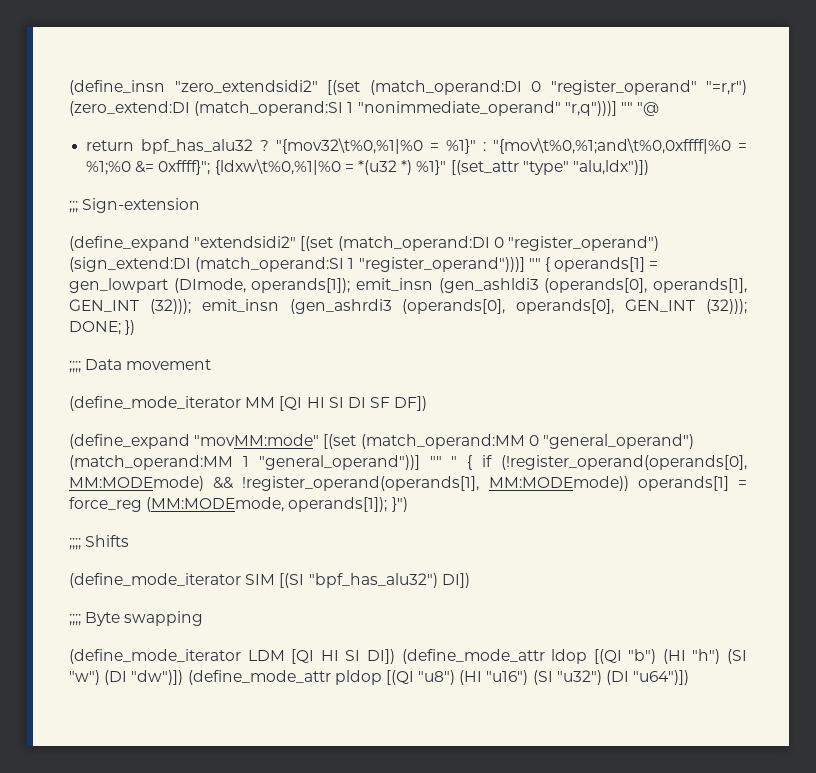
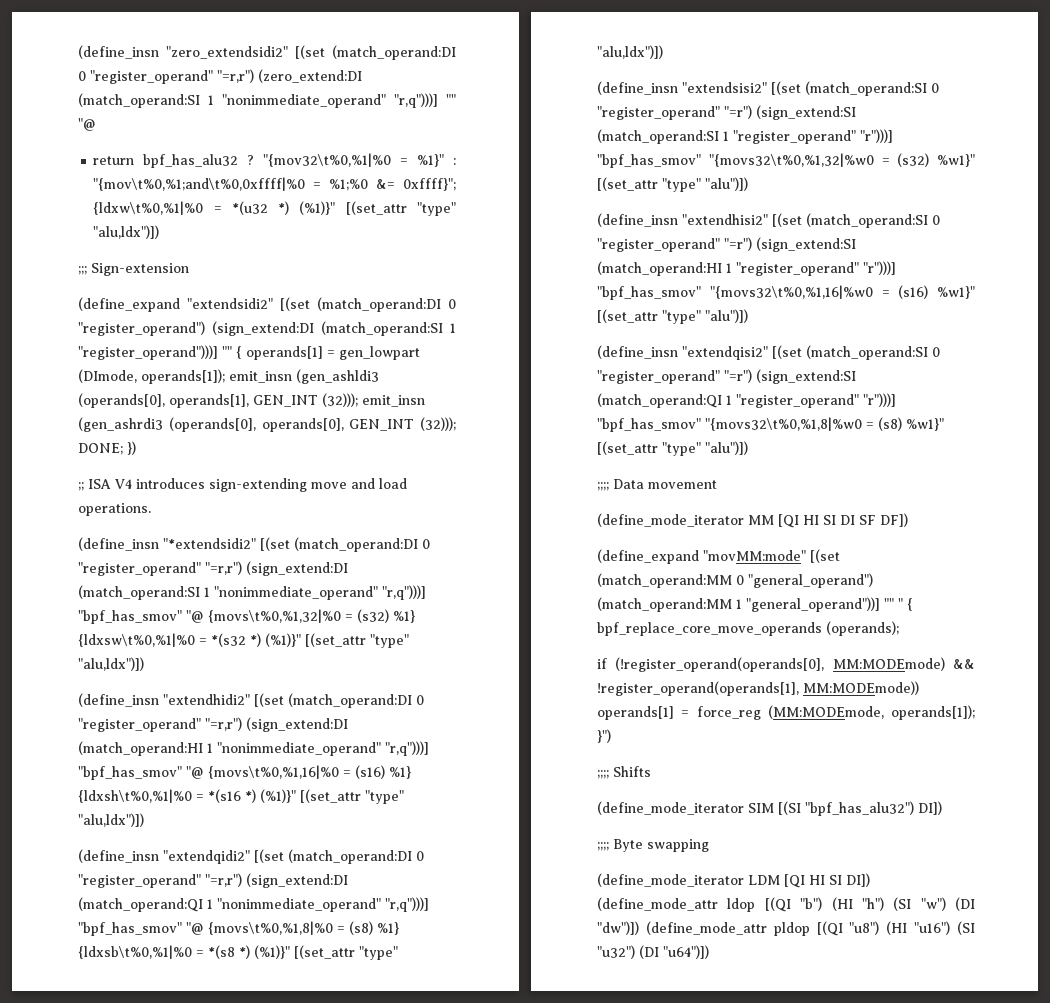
[416,160,447,175] %1}" -> [299,201,336,215] (%1)}"
(136, 327) none -> [78,478,407,492] [78,503,151,516] [78,537,430,552] [78,561,348,576] [78,585,426,600] [78,609,415,624] [78,633,409,648] [78,657,144,671] [78,693,424,708] [78,717,348,732] [78,741,429,756] [78,765,411,780] [78,789,404,804] [78,813,144,827] [78,849,424,864] [78,873,348,888] [78,897,429,912] [78,921,399,936] [78,945,398,960] [597,45,663,59] [597,81,939,96] [597,105,856,120] [597,129,893,144] [597,153,975,168] [597,177,748,192] [597,213,940,228] [597,237,856,252] [597,261,896,276] [597,285,975,300] [597,309,748,324] [597,345,940,360] [597,369,856,384] [597,393,896,408] [597,417,944,432] [597,441,748,456] // ;; ISA V4 introduces sign-extending move and load operations. // (define_insn "*extendsidi2" [(set (match_operand:DI 0 "register_operand" "=r,r") (sign_extend:DI (match_operand:SI 1 "nonimmediate_operand" "r,q")))] "bpf_has_smov" "@ {movs\t%0,%1,32|%0 = (s32) %1} {ldxsw\t%0,%1|%0 = *(s32 *) (%1)}" [(set_attr "type" "alu,ldx")]) // (define_insn "extendhidi2" [(set (match_operand:DI 0 "register_operand" "=r,r") (sign_extend:DI (match_operand:HI 1 "nonimmediate_operand" "r,q")))] "bpf_has_smov" "@ {movs\t%0,%1,16|%0 = (s16) %1} {ldxsh\t%0,%1|%0 = *(s16 *) (%1)}" [(set_attr "type" "alu,ldx")]) // (define_insn "extendqidi2" [(set (match_operand:DI 0 "register_operand" "=r,r") (sign_extend:DI (match_operand:QI 1 "nonimmediate_operand" "r,q")))] "bpf_has_smov" "@ {movs\t%0,%1,8|%0 = (s8) %1} {ldxsb\t%0,%1|%0 = *(s8 *) (%1)}" [(set_attr "type" "alu,ldx")]) // (define_insn "extendsisi2" [(set (match_operand:SI 0 "register_operand" "=r") (sign_extend:SI (match_operand:SI 1 "register_operand" "r")))] "bpf_has_smov" "{movs32\t%0,%1,32|%w0 = (s32) %w1}" [(set_attr "type" "alu")]) // (define_insn "extendhisi2" [(set (match_operand:SI 0 "register_operand" "=r") (sign_extend:SI (match_operand:HI 1 "register_operand" "r")))] "bpf_has_smov" "{movs32\t%0,%1,16|%w0 = (s16) %w1}" [(set_attr "type" "alu")]) // (define_insn "extendqisi2" [(set (match_operand:SI 0 "register_operand" "=r") (sign_extend:SI (match_operand:QI 1 "register_operand" "r")))] "bpf_has_smov" "{movs32\t%0,%1,8|%w0 = (s8) %w1}" [(set_attr "type" "alu")])
(473, 462) none -> [597,621,899,636] bpf_replace_core_move_operands (operands); //

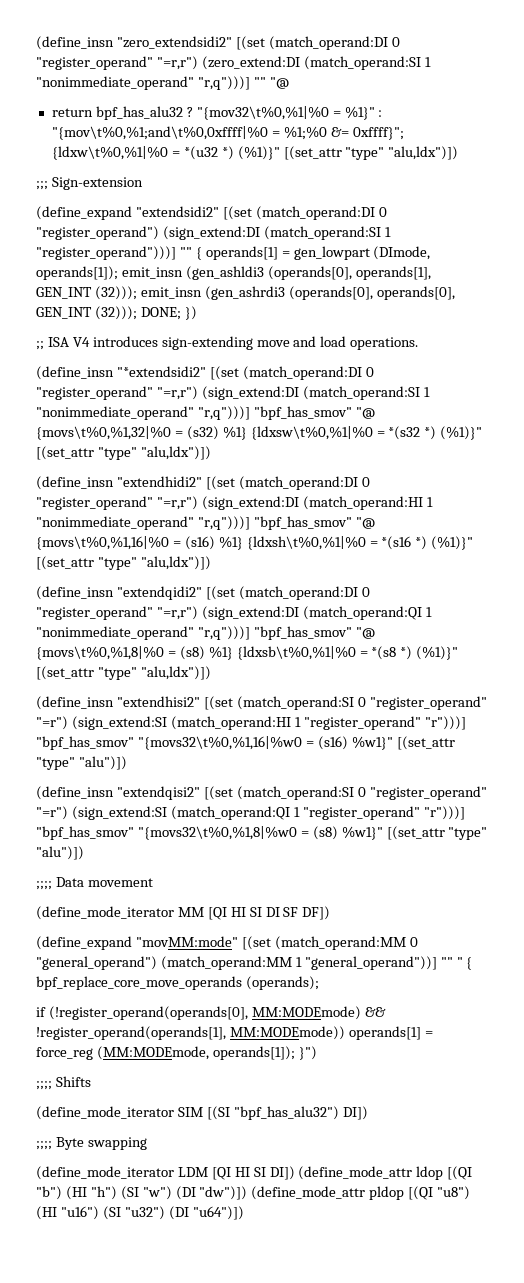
[597,81,939,96] [597,105,856,120] [597,129,893,144] [597,153,975,168] [597,177,748,192] // (define_insn "extendsisi2" [(set (match_operand:SI 0 "register_operand" "=r") (sign_extend:SI (match_operand:SI 1 "register_operand" "r")))] "bpf_has_smov" "{movs32\t%0,%1,32|%w0 = (s32) %w1}" [(set_attr "type" "alu")]) -> (211, 673) none

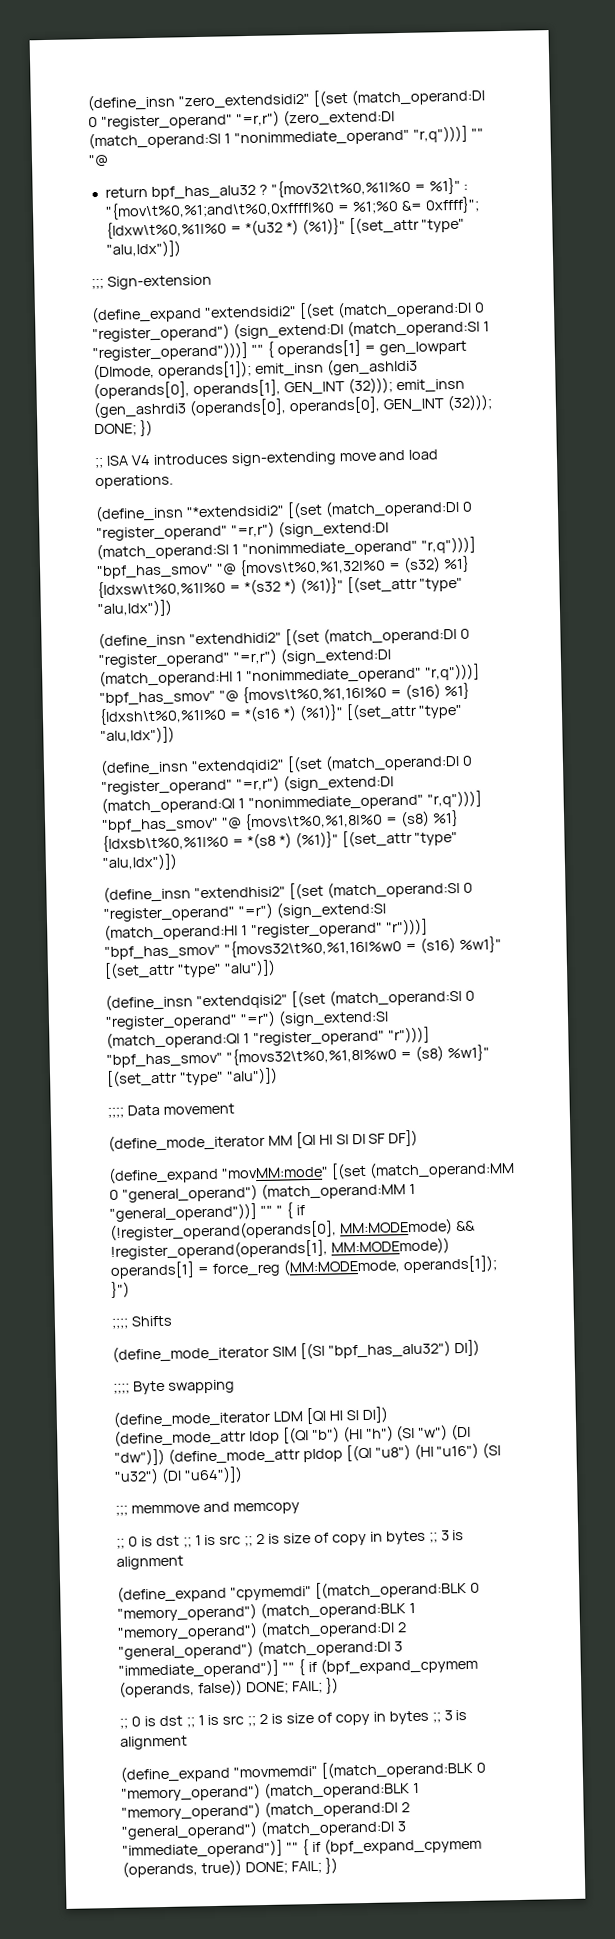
[36,976,319,990] bpf_replace_core_move_operands (operands); // -> (293, 1210) none
(244, 1213) none -> [115,1501,300,1516] [116,1530,465,1549] [116,1555,184,1570] [117,1579,480,1603] [117,1600,416,1622] [117,1619,407,1641] [118,1638,403,1660] [118,1655,478,1679] [119,1677,339,1698] [119,1709,468,1729] [120,1735,188,1750] [120,1759,486,1783] [121,1780,420,1802] [121,1799,410,1821] [121,1818,407,1840] [122,1835,482,1859] [122,1857,338,1878] // ;;; memmove and memcopy // ;; 0 is dst ;; 1 is src ;; 2 is size of copy in bytes ;; 3 is alignment // (define_expand "cpymemdi" [(match_operand:BLK 0 "memory_operand") (match_operand:BLK 1 "memory_operand") (match_operand:DI 2 "general_operand") (match_operand:DI 3 "immediate_operand")] "" { if (bpf_expand_cpymem (operands, false)) DONE; FAIL; }) // ;; 0 is dst ;; 1 is src ;; 2 is size of copy in bytes ;; 3 is alignment // (define_expand "movmemdi" [(match_operand:BLK 0 "memory_operand") (match_operand:BLK 1 "memory_operand") (match_operand:DI 2 "general_operand") (match_operand:DI 3 "immediate_operand")] "" { if (bpf_expand_cpymem (operands, true)) DONE; FAIL; })

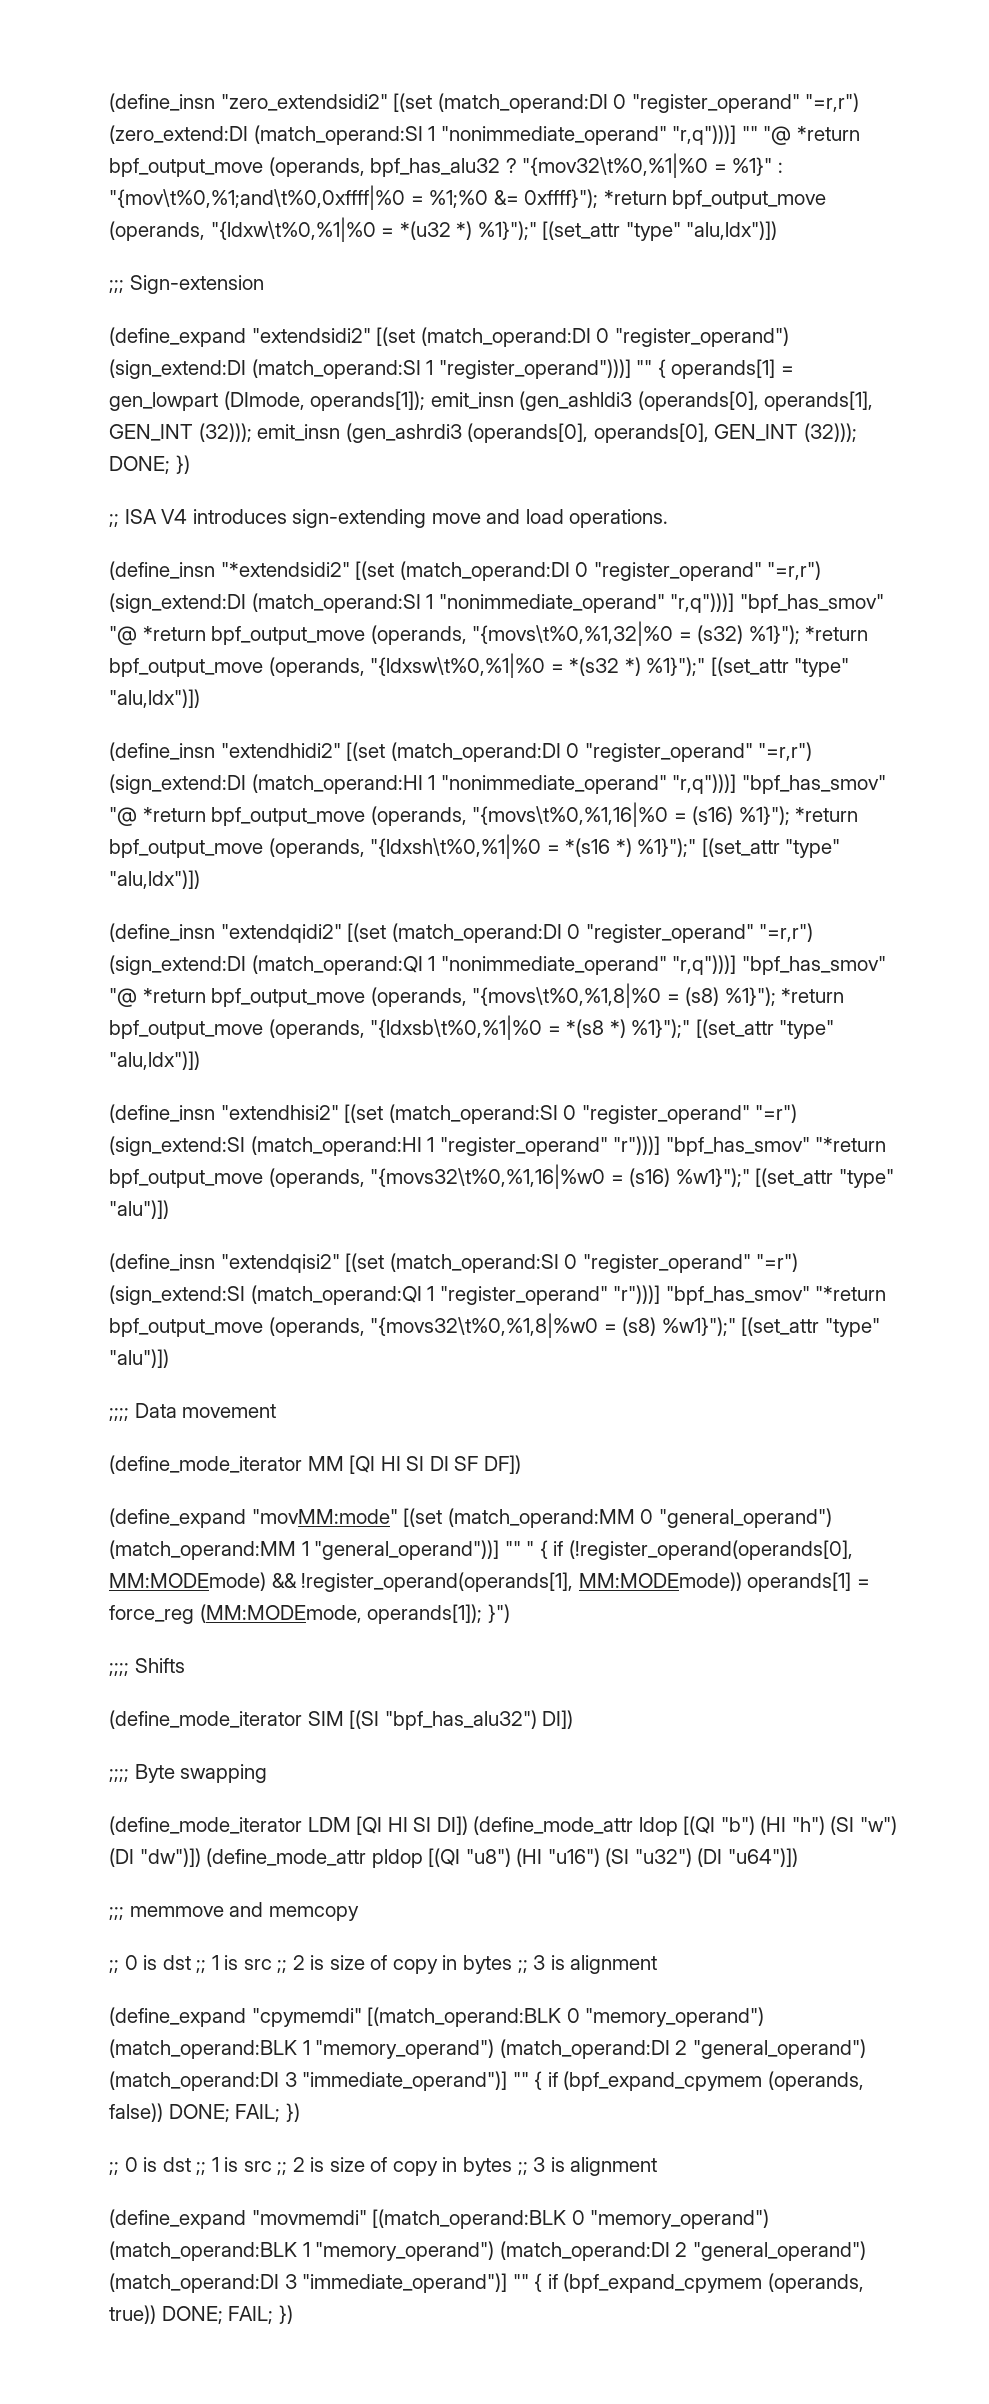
[104,187,148,198] // return -> [796,126,860,141] [109,157,365,177] *return bpf_output_move (operands,
[424,196,480,214] [105,220,227,239] 0xffff}"; {ldxw\t%0,%1|%0 -> [524,189,827,209] [109,217,376,242] 0xffff}"); *return bpf_output_move (operands, "{ldxw\t%0,%1|%0
[301,218,346,235] (%1)}" -> [477,221,537,240] %1}");"
[238,555,470,577] [97,579,226,599] {movs\t%0,%1,32|%0 = (s32) %1} {ldxsw\t%0,%1|%0 -> [142,621,869,646] [109,653,546,678] *return bpf_output_move (operands, "{movs\t%0,%1,32|%0 = (s32) %1}"); *return bpf_output_move (operands, "{ldxsw\t%0,%1|%0
[299,577,344,595] (%1)}" -> [646,657,706,676] %1}");"
[241,682,470,704] [99,706,227,726] {movs\t%0,%1,16|%0 = (s16) %1} {ldxsh\t%0,%1|%0 -> [142,802,859,827] [109,834,542,859] *return bpf_output_move (operands, "{movs\t%0,%1,16|%0 = (s16) %1}"); *return bpf_output_move (operands, "{ldxsh\t%0,%1|%0
[298,704,344,722] (%1)}" -> [637,838,697,857] %1}");"
[243,810,459,831] [102,833,229,853] {movs\t%0,%1,8|%0 = (s8) %1} {ldxsb\t%0,%1|%0 -> [142,983,845,1008] [109,1015,543,1040] *return bpf_output_move (operands, "{movs\t%0,%1,8|%0 = (s8) %1}"); *return bpf_output_move (operands, "{ldxsb\t%0,%1|%0
[294,831,339,849] (%1)}" -> [631,1019,691,1038] %1}");"
(221, 952) none -> [815,1137,887,1152] [109,1168,365,1188] "*return bpf_output_move (operands,
[458,936,502,954] %w1}" -> [675,1168,750,1187] %w1}");"
(223, 1060) none -> [815,1286,887,1301] [109,1317,365,1337] "*return bpf_output_move (operands,
[446,1044,490,1062] %w1}" -> [661,1317,736,1336] %w1}");"

